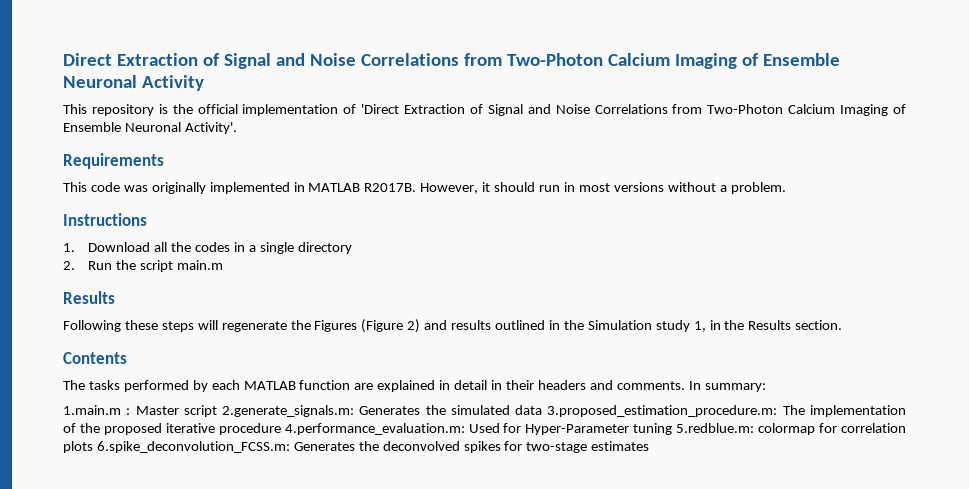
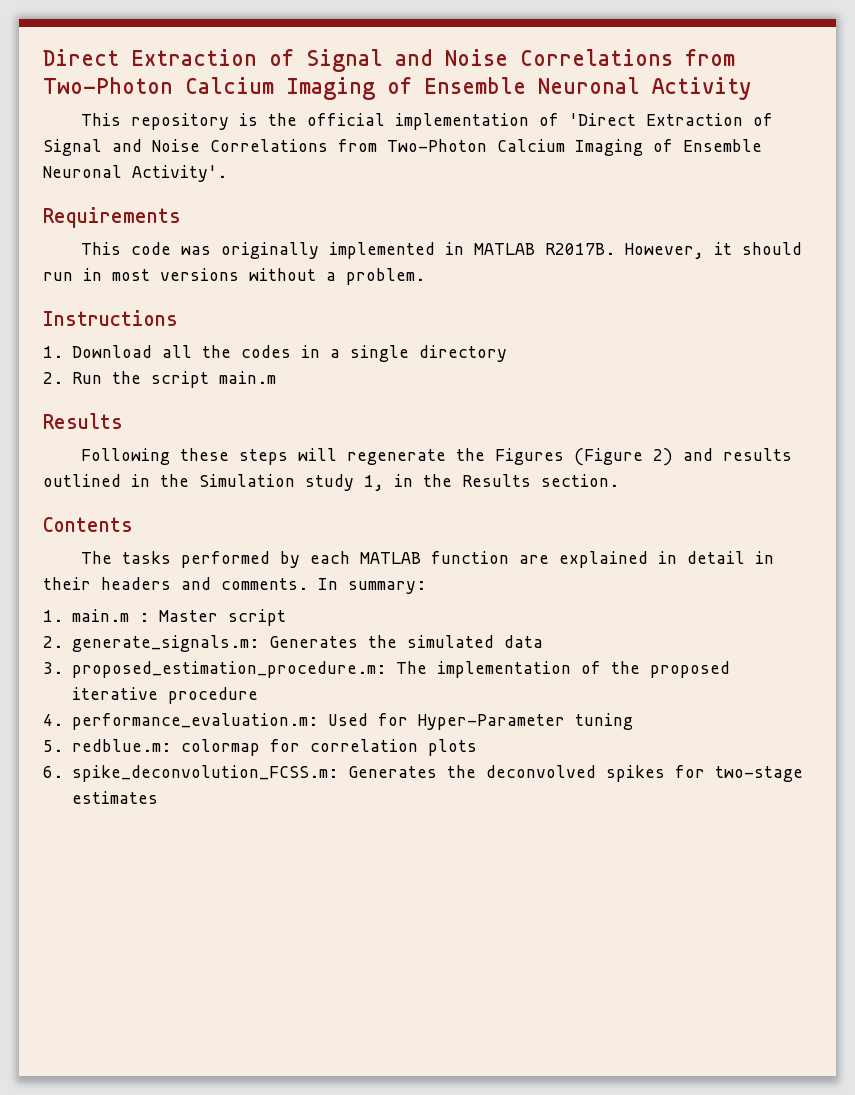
[63,405,121,415] 1.main.m -> [43,609,129,622] 1. main.m
[222,405,355,417] 2.generate_signals.m: -> [43,635,259,652] // 2. generate_signals.m:
[547,405,778,417] 3.proposed_estimation_procedure.m: -> [43,661,386,678] // 3. proposed_estimation_procedure.m:
[284,423,465,435] 4.performance_evaluation.m: -> [43,713,318,730] // 4. performance_evaluation.m:
[676,423,755,433] 5.redblue.m: -> [43,739,171,752] // 5. redblue.m:
[96,441,290,453] 6.spike_deconvolution_FCSS.m: -> [43,765,338,782] // 6. spike_deconvolution_FCSS.m:

